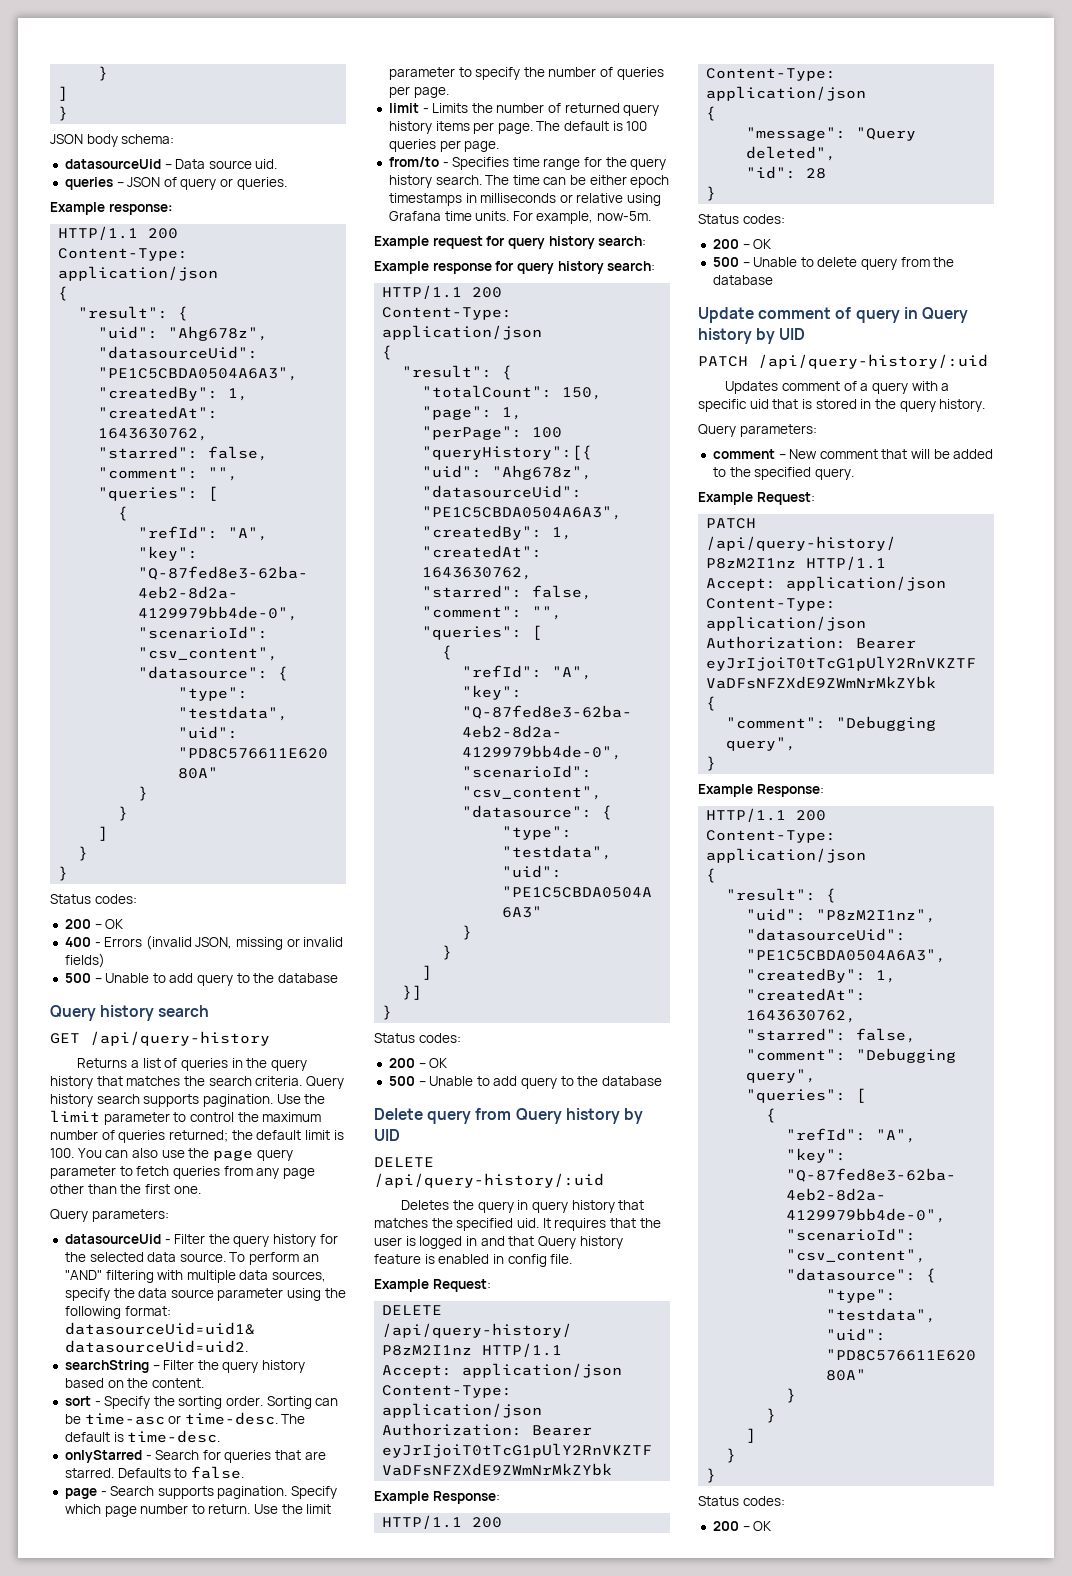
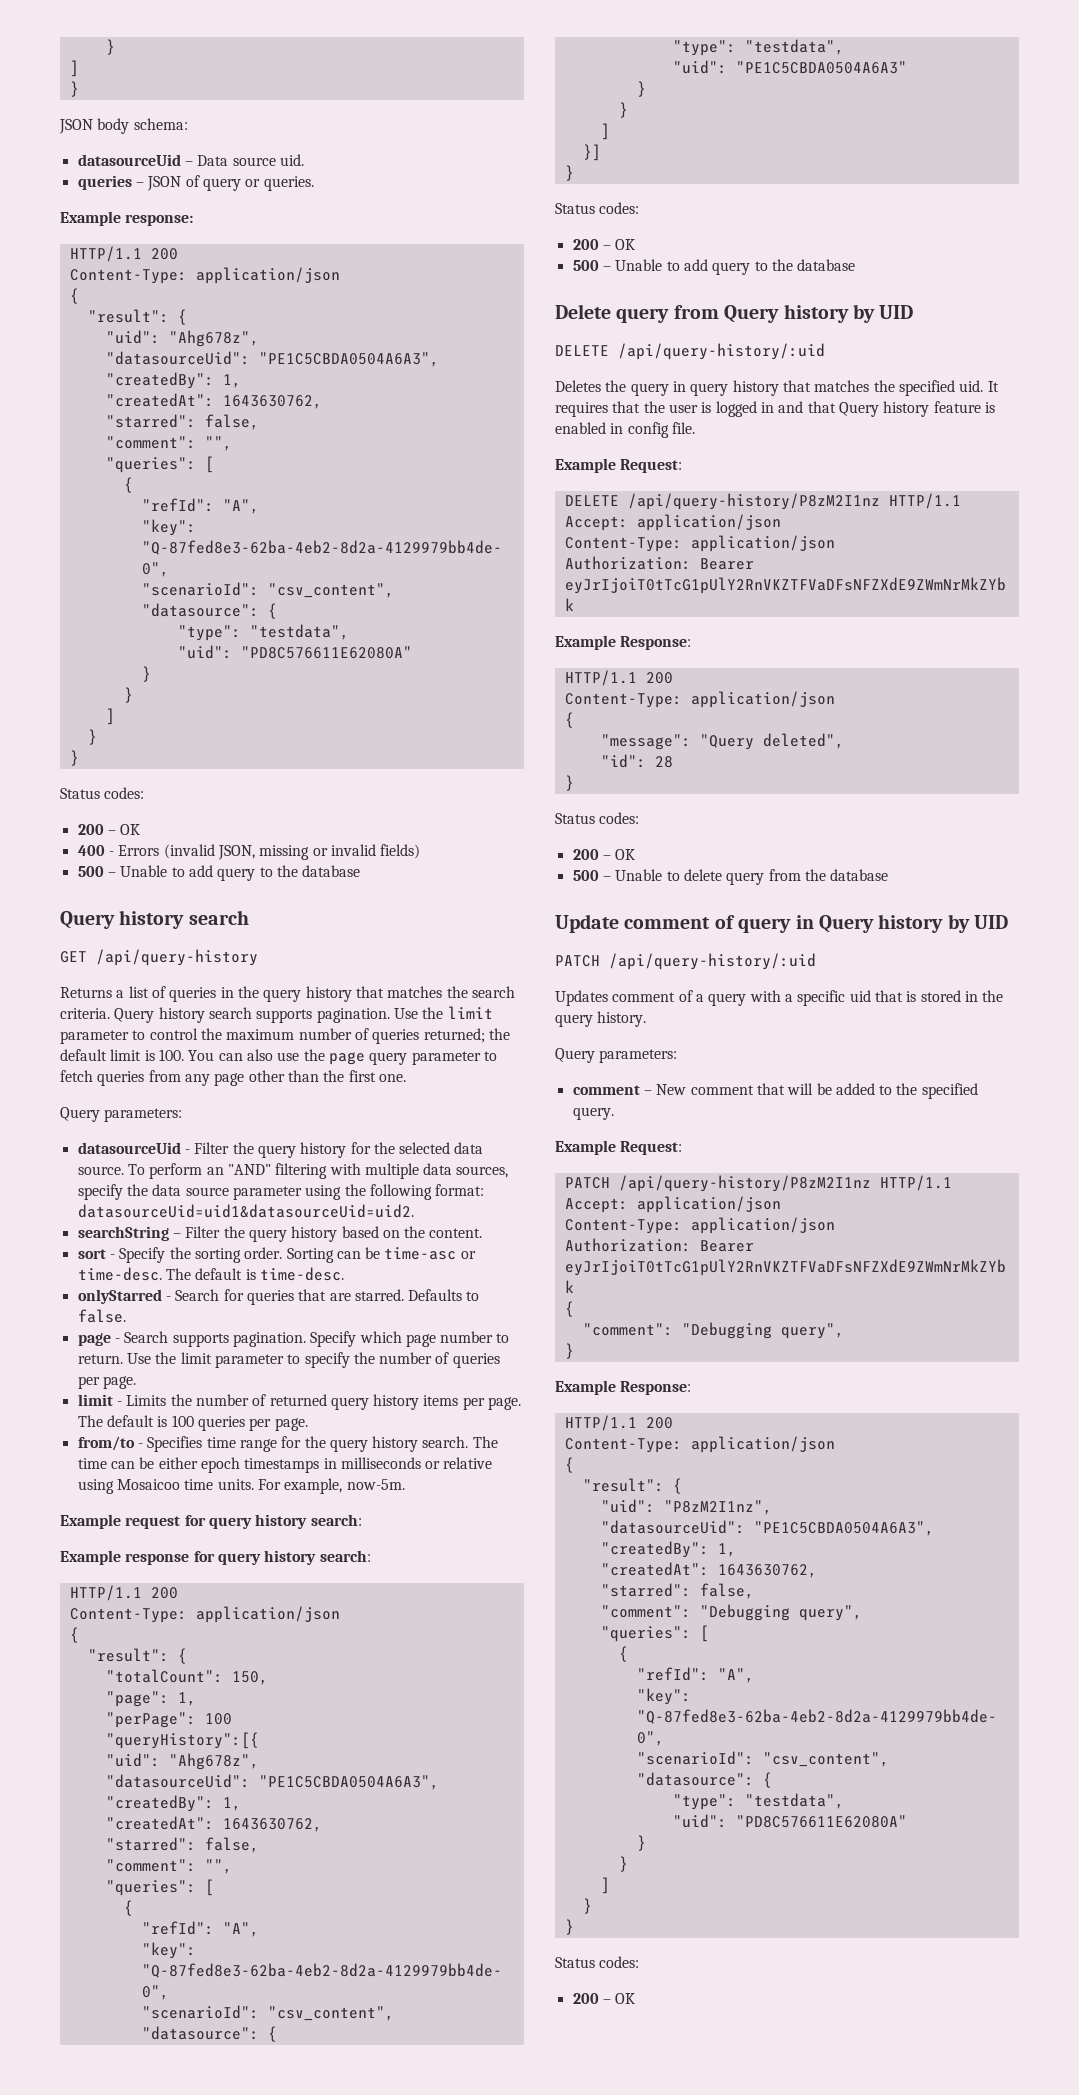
[388,211,441,221] Grafana -> [116,1479,180,1490] Mosaicoo

